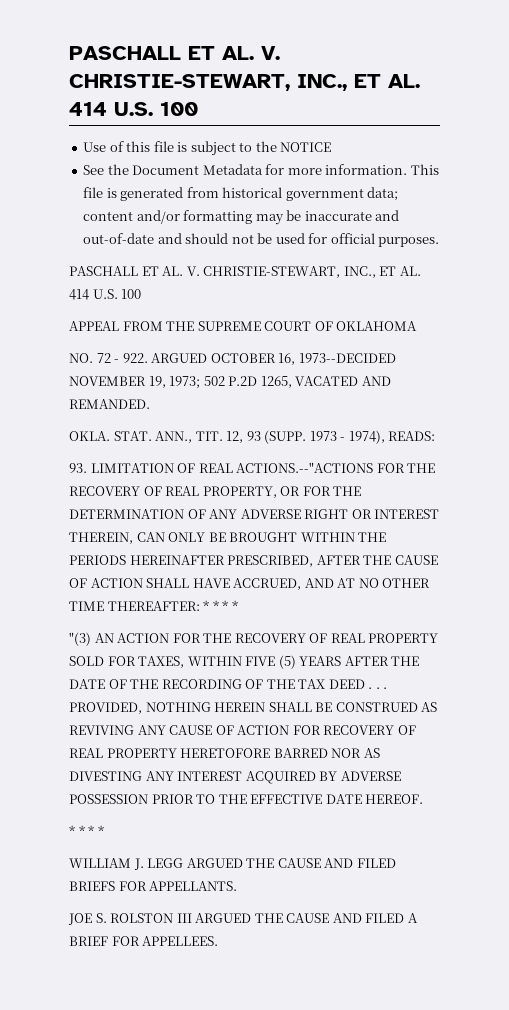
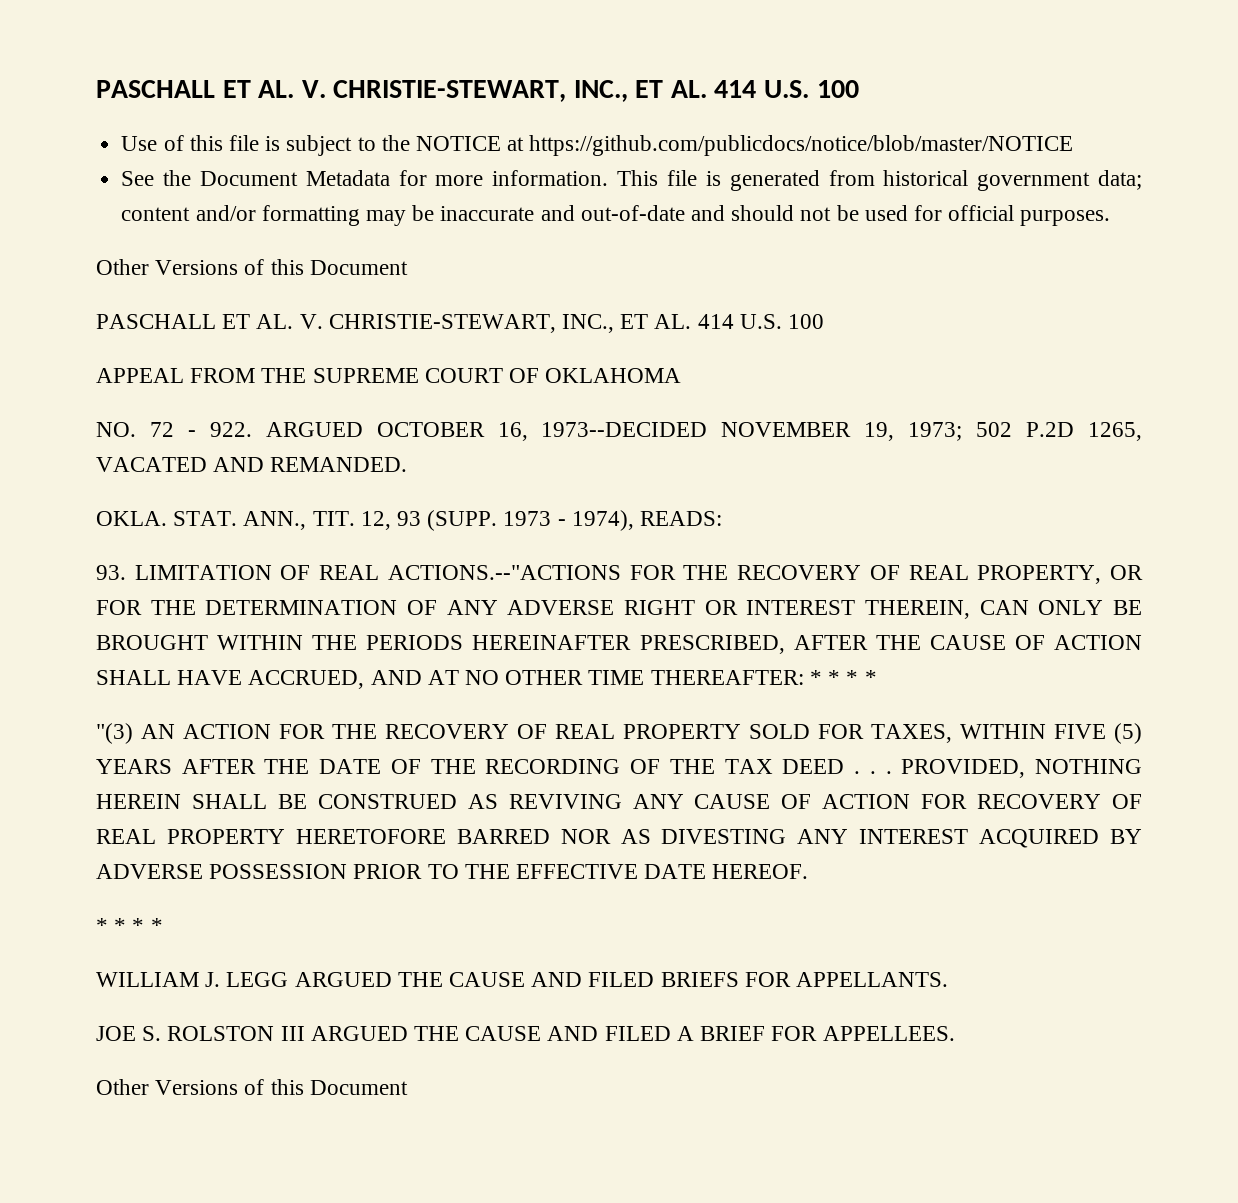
(332, 147) none -> [507,135,1074,156] at https://github.com/publicdocs/notice/blob/master/NOTICE
(440, 242) none -> [96,259,408,275] // Other Versions of this Document
(219, 941) none -> [96,1079,408,1095] // Other Versions of this Document

